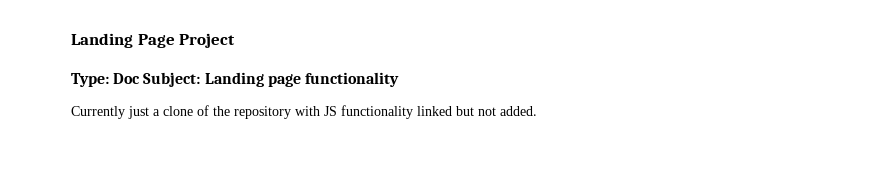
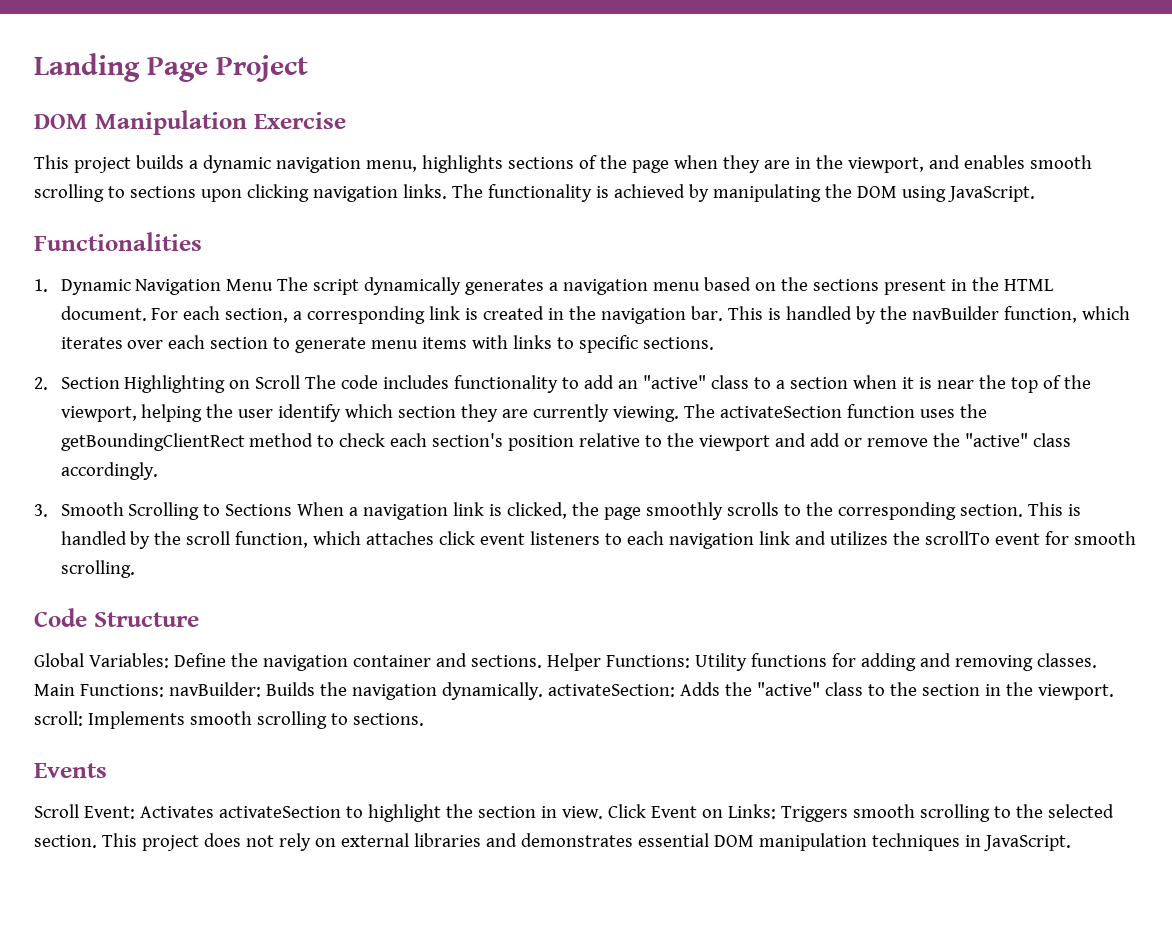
[71,72,399,87] [71,105,537,119] Type: Doc Subject: Landing page functionality // Currently just a clone of the repository with JS functionality linked but not added. -> [34,110,346,135] [34,155,1092,173] [34,184,1035,202] [34,232,202,251] [34,277,1054,295] [60,306,1131,324] [60,335,715,353] [34,375,1092,393] [60,404,988,422] [60,433,1072,451] [60,462,158,480] [34,502,1082,520] [60,531,1137,549] [60,560,135,578] [34,608,199,627] [34,653,1097,671] [34,682,1114,700] [34,711,424,729] [34,763,107,778] [34,804,1114,822] [34,833,1071,851] DOM Manipulation Exercise // This project builds a dynamic navigation menu, highlights sections of the page when they are in the viewport, and enables smooth scrolling to sections upon clicking navigation links. The functionality is achieved by manipulating the DOM using JavaScript. // Functionalities // 1. Dynamic Navigation Menu The script dynamically generates a navigation menu based on the sections present in the HTML document. For each section, a corresponding link is created in the navigation bar. This is handled by the navBuilder function, which iterates over each section to generate menu items with links to specific sections. // 2. Section Highlighting on Scroll The code includes functionality to add an "active" class to a section when it is near the top of the viewport, helping the user identify which section they are currently viewing. The activateSection function uses the getBoundingClientRect method to check each section's position relative to the viewport and add or remove the "active" class accordingly. // 3. Smooth Scrolling to Sections When a navigation link is clicked, the page smoothly scrolls to the corresponding section. This is handled by the scroll function, which attaches click event listeners to each navigation link and utilizes the scrollTo event for smooth scrolling. // Code Structure // Global Variables: Define the navigation container and sections. Helper Functions: Utility functions for adding and removing classes. Main Functions: navBuilder: Builds the navigation dynamically. activateSection: Adds the "active" class to the section in the viewport. scroll: Implements smooth scrolling to sections. // Events // Scroll Event: Activates activateSection to highlight the section in view. Click Event on Links: Triggers smooth scrolling to the selected section. This project does not rely on external libraries and demonstrates essential DOM manipulation techniques in JavaScript.

